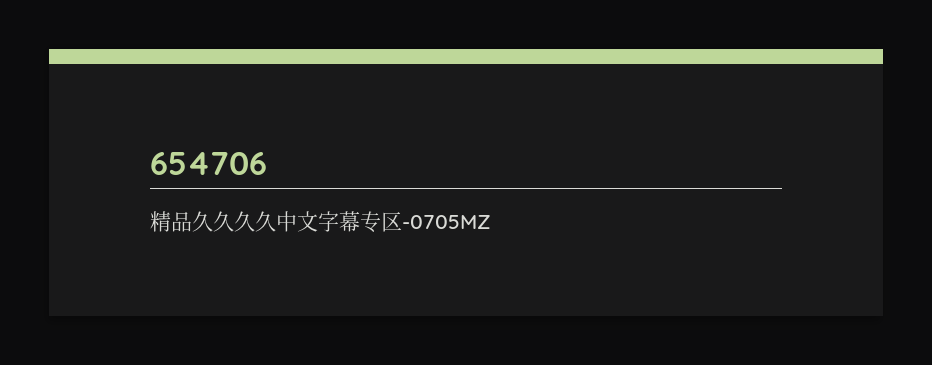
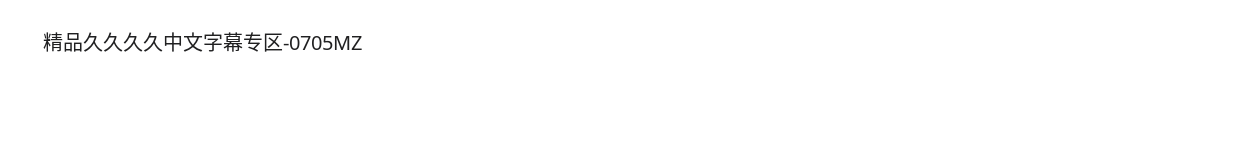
[150,152,267,175] 654706 // -> (43, 42) none

